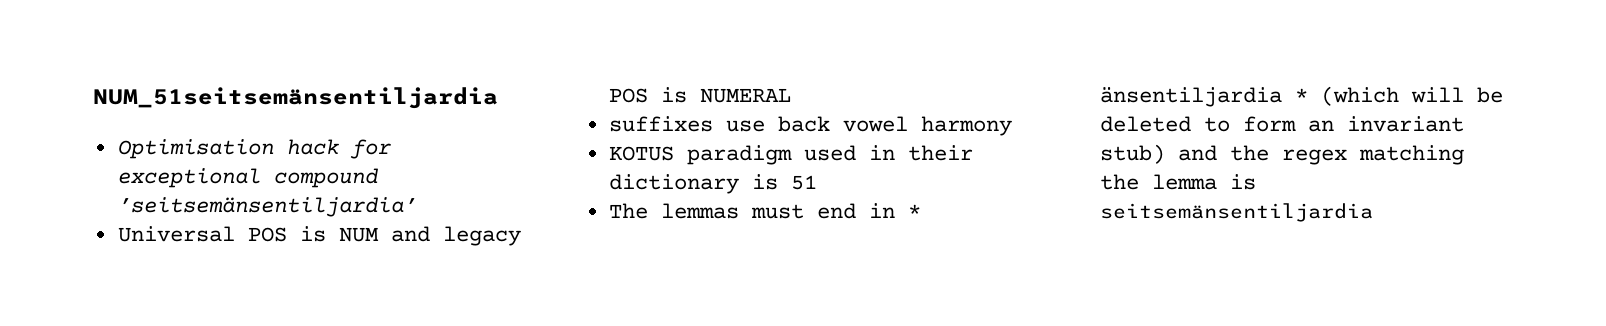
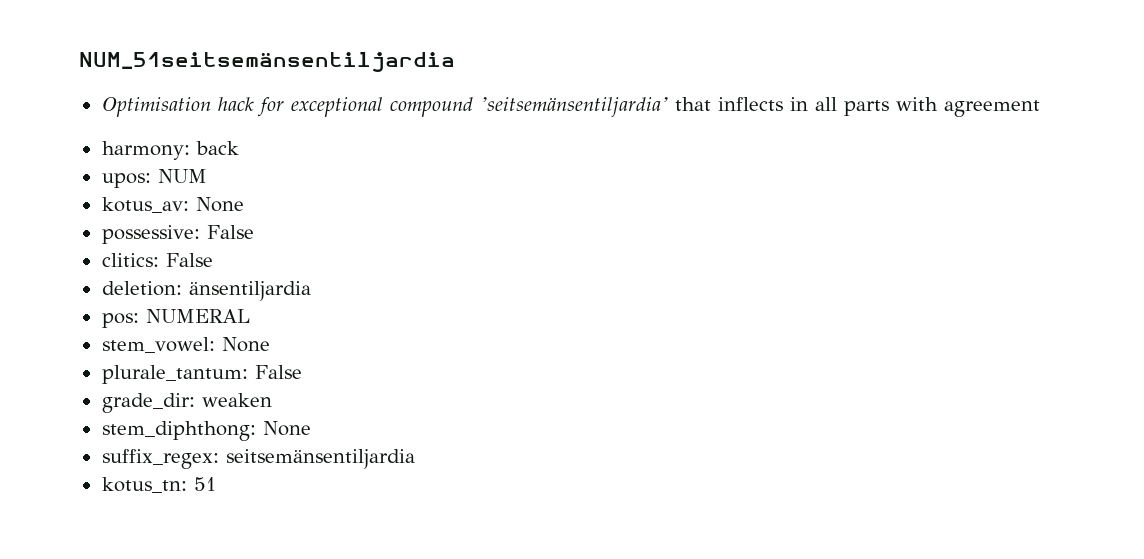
[117,226,521,246] [608,87,791,103] [608,116,1012,136] [608,145,973,165] [608,174,817,194] [608,203,921,219] [1099,86,1503,107] [1099,116,1464,132] [1099,144,1464,165] [1099,174,1256,190] [1099,203,1373,222] // Universal POS is NUM and legacy POS is NUMERAL // suffixes use back vowel harmony // KOTUS paradigm used in their dictionary is 51 // The lemmas must end in * änsentiljardia * (which will be deleted to form an invariant stub) and the regex matching the lemma is seitsemänsentiljardia -> [674,97,1040,117] [101,141,239,160] [101,169,207,188] [101,197,244,213] [101,225,254,244] [101,253,213,267] [101,281,311,301] [101,309,250,328] [101,337,270,353] [101,365,302,384] [101,393,272,413] [101,421,311,441] [101,449,415,469] [101,477,216,493] that inflects in all parts with agreement // harmony: back // upos: NUM // kotus_av: None // possessive: False // clitics: False // deletion: änsentiljardia // pos: NUMERAL // stem_vowel: None // plurale_tantum: False // grade_dir: weaken // stem_diphthong: None // suffix_regex: seitsemänsentiljardia // kotus_tn: 51

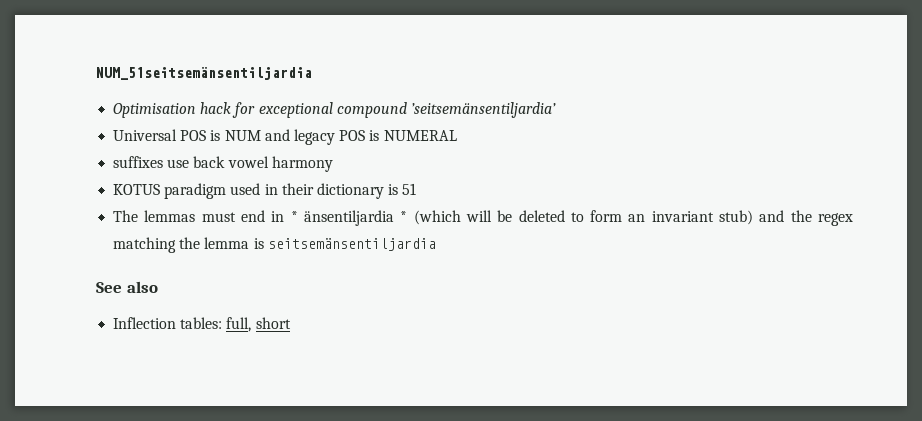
[674,97,1040,117] [101,141,239,160] [101,169,207,188] [101,197,244,213] [101,225,254,244] [101,253,213,267] [101,281,311,301] [101,309,250,328] [101,337,270,353] [101,365,302,384] [101,393,272,413] [101,421,311,441] [101,449,415,469] [101,477,216,493] that inflects in all parts with agreement // harmony: back // upos: NUM // kotus_av: None // possessive: False // clitics: False // deletion: änsentiljardia // pos: NUMERAL // stem_vowel: None // plurale_tantum: False // grade_dir: weaken // stem_diphthong: None // suffix_regex: seitsemänsentiljardia // kotus_tn: 51 -> [113,129,457,145] [113,156,333,172] [113,183,417,199] [113,210,853,226] [113,237,436,253] [96,281,158,293] [113,317,291,332] // Universal POS is NUM and legacy POS is NUMERAL // suffixes use back vowel harmony // KOTUS paradigm used in their dictionary is 51 // The lemmas must end in * änsentiljardia * (which will be deleted to form an invariant stub) and the regex matching the lemma is seitsemänsentiljardia // See also // Inflection tables: full, short

